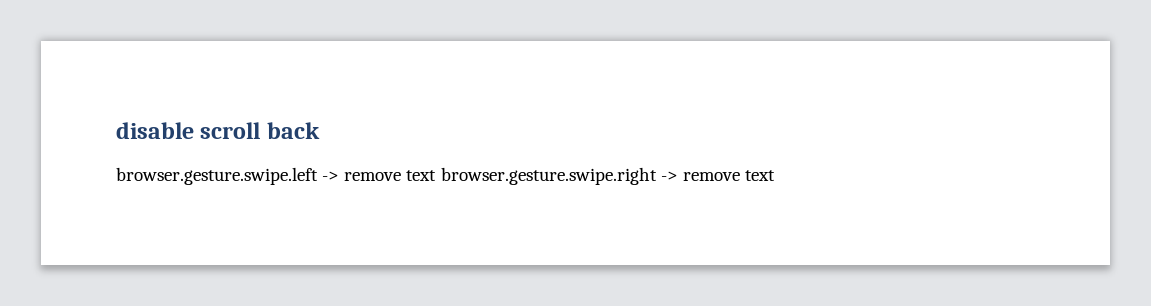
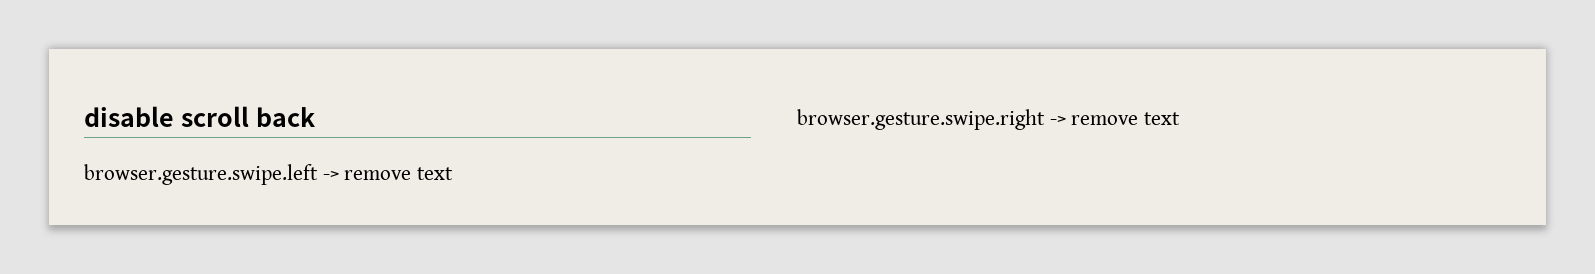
(437, 175) none -> (454, 173) //

